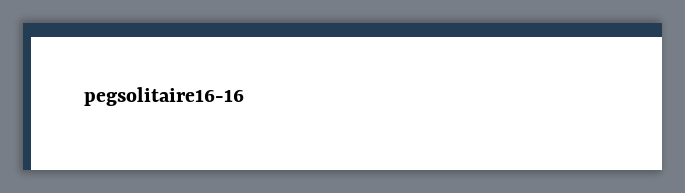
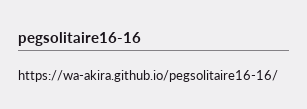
(244, 96) none -> [18,70,278,82] // https://wa-akira.github.io/pegsolitaire16-16/

